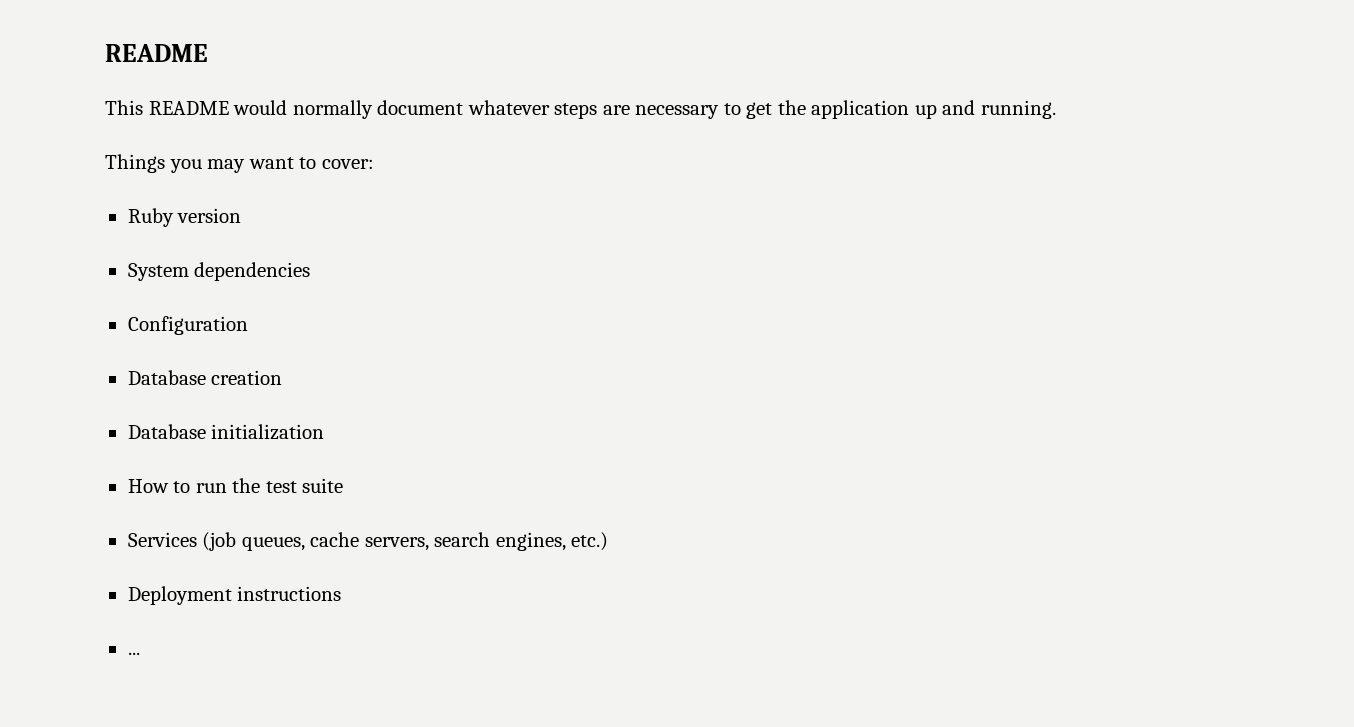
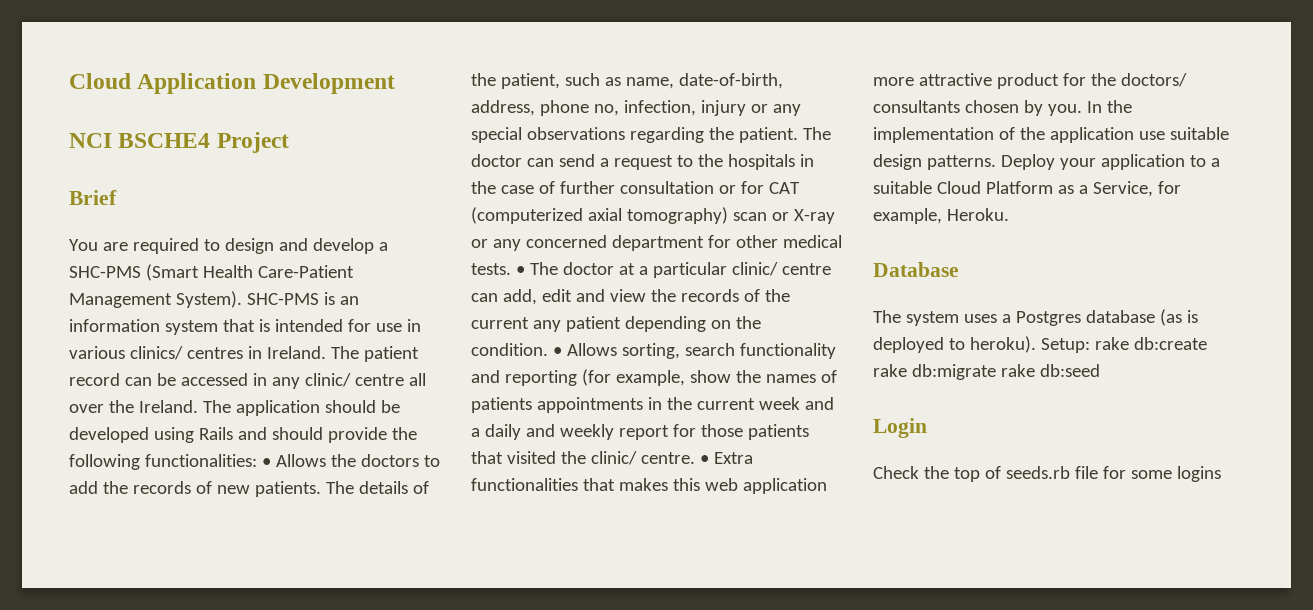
[105,44,208,62] [105,100,1057,119] [105,154,374,173] [127,208,242,227] [127,262,311,281] [127,316,248,335] [127,370,283,385] [127,424,325,440] [127,478,344,493] [127,532,609,551] [127,586,342,605] [127,652,140,655] README // This README would normally document whatever steps are necessary to get the application up and running. // Things you may want to cover: // Ruby version // System dependencies // Configuration // Database creation // Database initialization // How to run the test suite // Services (job queues, cache servers, search engines, etc.) // Deployment instructions // ... -> [69,73,395,94] [69,132,289,153] [69,190,117,205] [69,238,388,254] [69,264,354,281] [69,291,359,308] [69,319,421,335] [69,346,419,362] [69,373,426,389] [69,400,400,416] [69,427,417,443] [69,454,440,470] [69,481,429,497] [471,73,783,89] [471,100,801,116] [471,127,831,143] [471,154,814,170] [471,181,800,194] [471,207,835,224] [471,235,842,251] [471,262,831,278] [471,289,790,305] [471,316,761,332] [471,343,836,359] [471,369,837,386] [471,397,834,413] [471,424,809,440] [471,451,753,465] [471,478,827,494] [873,73,1187,89] [873,100,1132,116] [873,127,1229,143] [873,154,1220,170] [873,181,1181,197] [873,208,1009,224] [873,262,959,277] [873,309,1198,326] [873,336,1207,353] [873,364,1100,380] [873,418,927,438] [873,466,1221,482] Cloud Application Development // NCI BSCHE4 Project // Brief // You are required to design and develop a SHC-PMS (Smart Health Care-Patient Management System). SHC-PMS is an information system that is intended for use in various clinics/ centres in Ireland. The patient record can be accessed in any clinic/ centre all over the Ireland. The application should be developed using Rails and should provide the following functionalities: • Allows the doctors to add the records of new patients. The details of the patient, such as name, date-of-birth, address, phone no, infection, injury or any special observations regarding the patient. The doctor can send a request to the hospitals in the case of further consultation or for CAT (computerized axial tomography) scan or X-ray or any concerned department for other medical tests. • The doctor at a particular clinic/ centre can add, edit and view the records of the current any patient depending on the condition. • Allows sorting, search functionality and reporting (for example, show the names of patients appointments in the current week and a daily and weekly report for those patients that visited the clinic/ centre. • Extra functionalities that makes this web application more attractive product for the doctors/ consultants chosen by you. In the implementation of the application use suitable design patterns. Deploy your application to a suitable Cloud Platform as a Service, for example, Heroku. // Database // The system uses a Postgres database (as is deployed to heroku). Setup: rake db:create rake db:migrate rake db:seed // Login // Check the top of seeds.rb file for some logins

